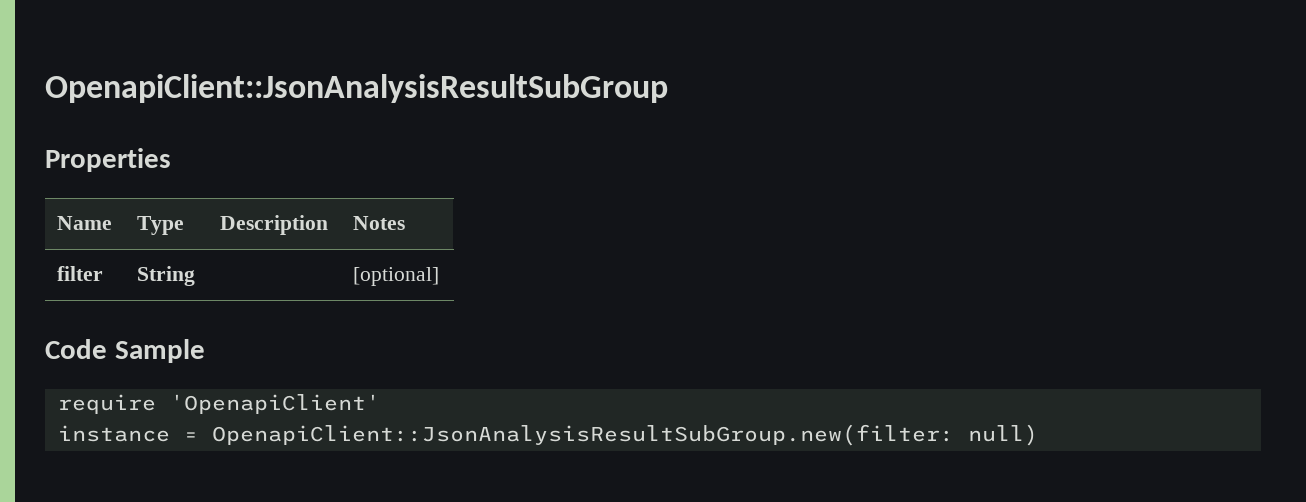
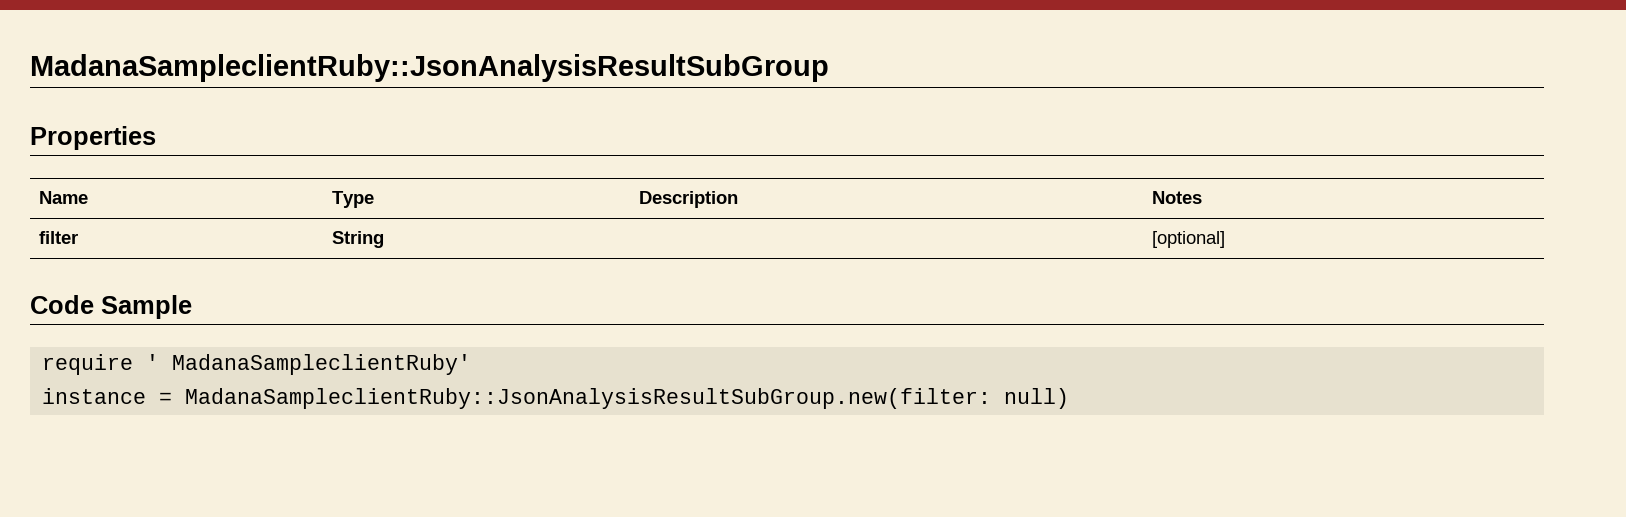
[45,74,668,103] OpenapiClient::JsonAnalysisResultSubGroup -> [30,54,829,82] MadanaSampleclientRuby::JsonAnalysisResultSubGroup
[169,394,380,414] 'OpenapiClient' -> [146,354,472,375] ' MadanaSampleclientRuby'
[211,424,954,446] OpenapiClient::JsonAnalysisResultSubGroup.new(filter: -> [185,388,992,409] MadanaSampleclientRuby::JsonAnalysisResultSubGroup.new(filter:

